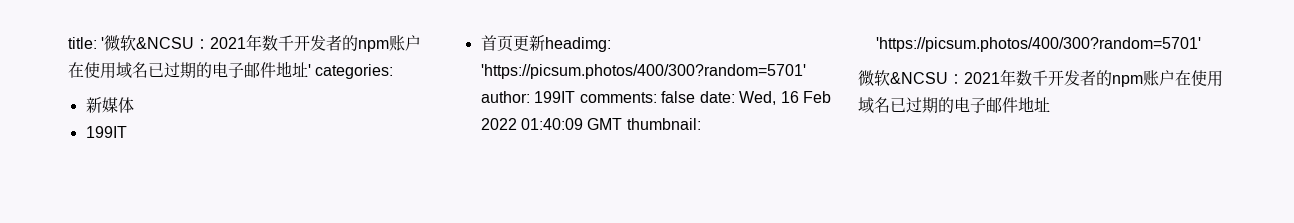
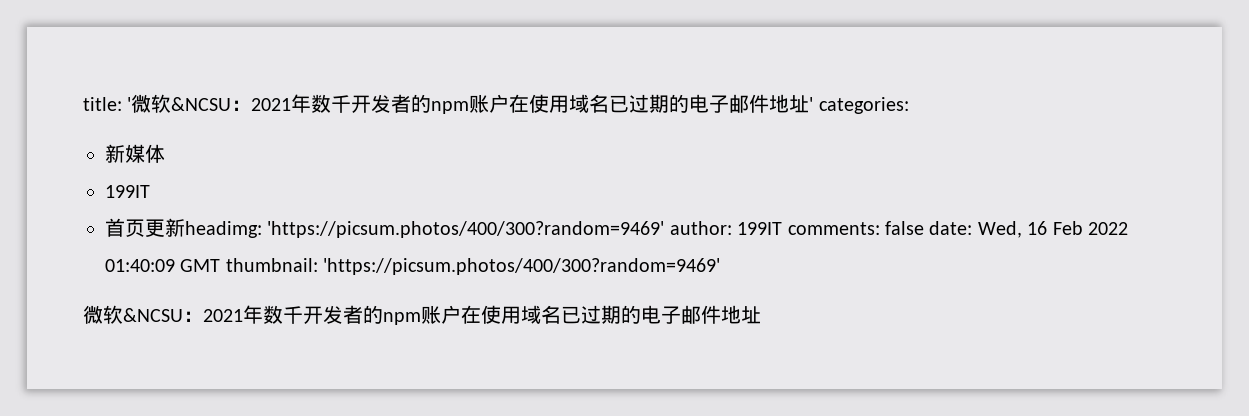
[480,64,806,79] 'https://picsum.photos/400/300?random=5701' -> [267,221,665,238] 'https://picsum.photos/400/300?random=9469'
[875,37,1201,52] 'https://picsum.photos/400/300?random=5701' -> [323,258,721,275] 'https://picsum.photos/400/300?random=9469'

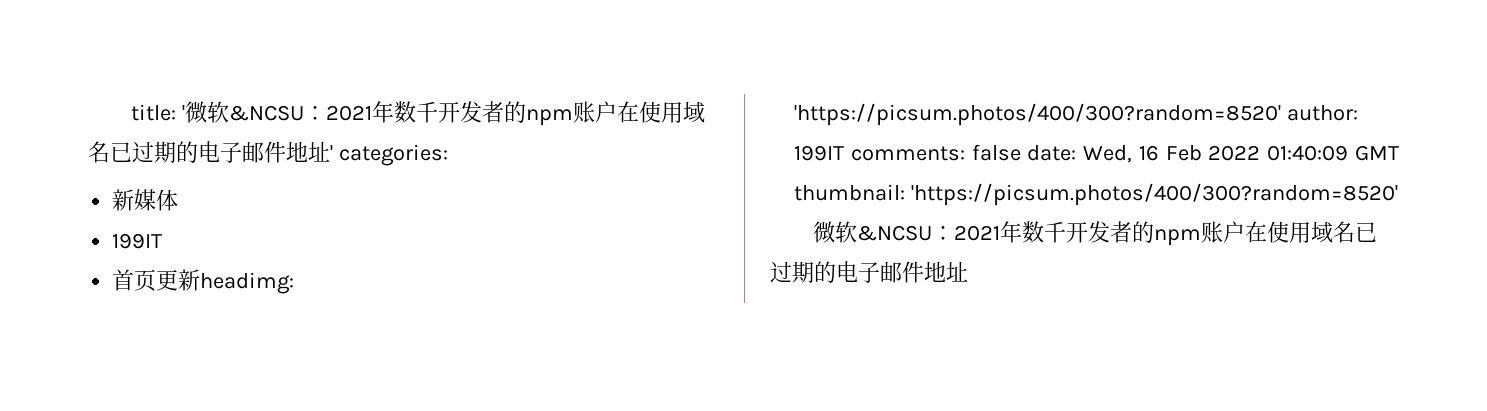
[267,221,665,238] 'https://picsum.photos/400/300?random=9469' -> [794,103,1282,126] 'https://picsum.photos/400/300?random=8520'
[323,258,721,275] 'https://picsum.photos/400/300?random=9469' -> [911,183,1399,206] 'https://picsum.photos/400/300?random=8520'

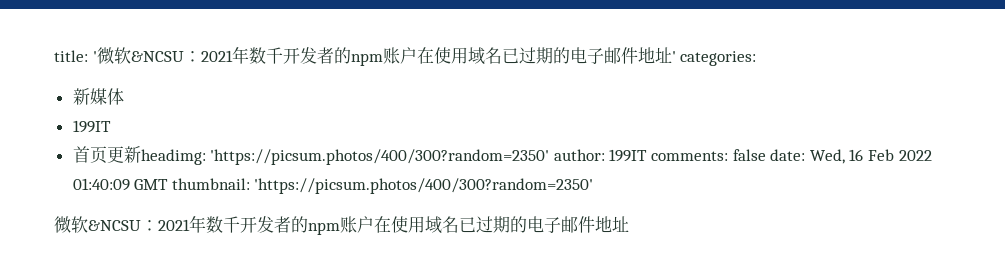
[794,103,1282,126] 'https://picsum.photos/400/300?random=8520' -> [210,149,550,165] 'https://picsum.photos/400/300?random=2350'
[911,183,1399,206] 'https://picsum.photos/400/300?random=8520' -> [254,178,594,194] 'https://picsum.photos/400/300?random=2350'

